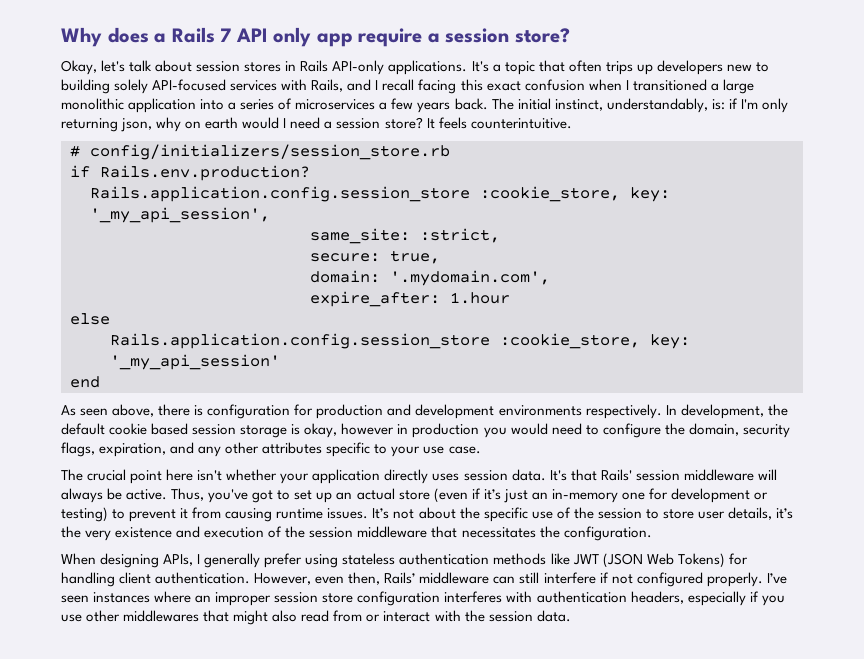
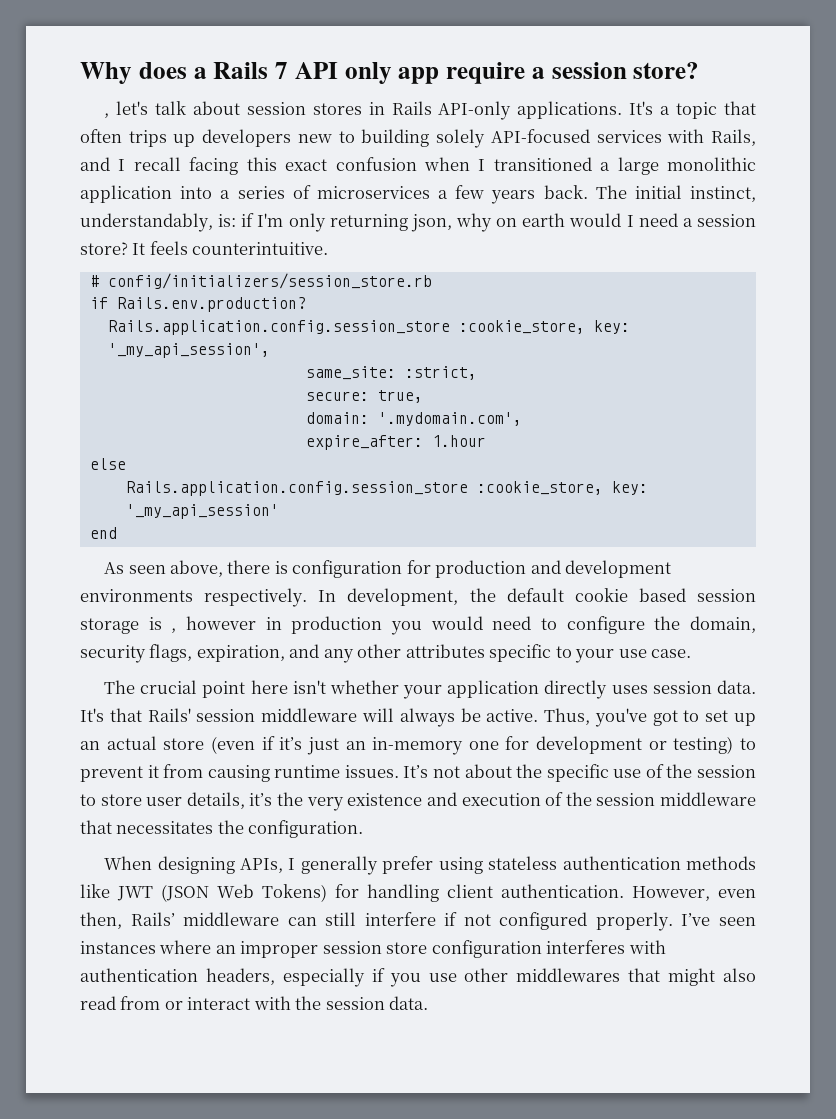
[61,60,97,75] Okay, -> [104,113,110,118] ,
[304,423,338,438] okay, -> [171,628,177,633] ,

